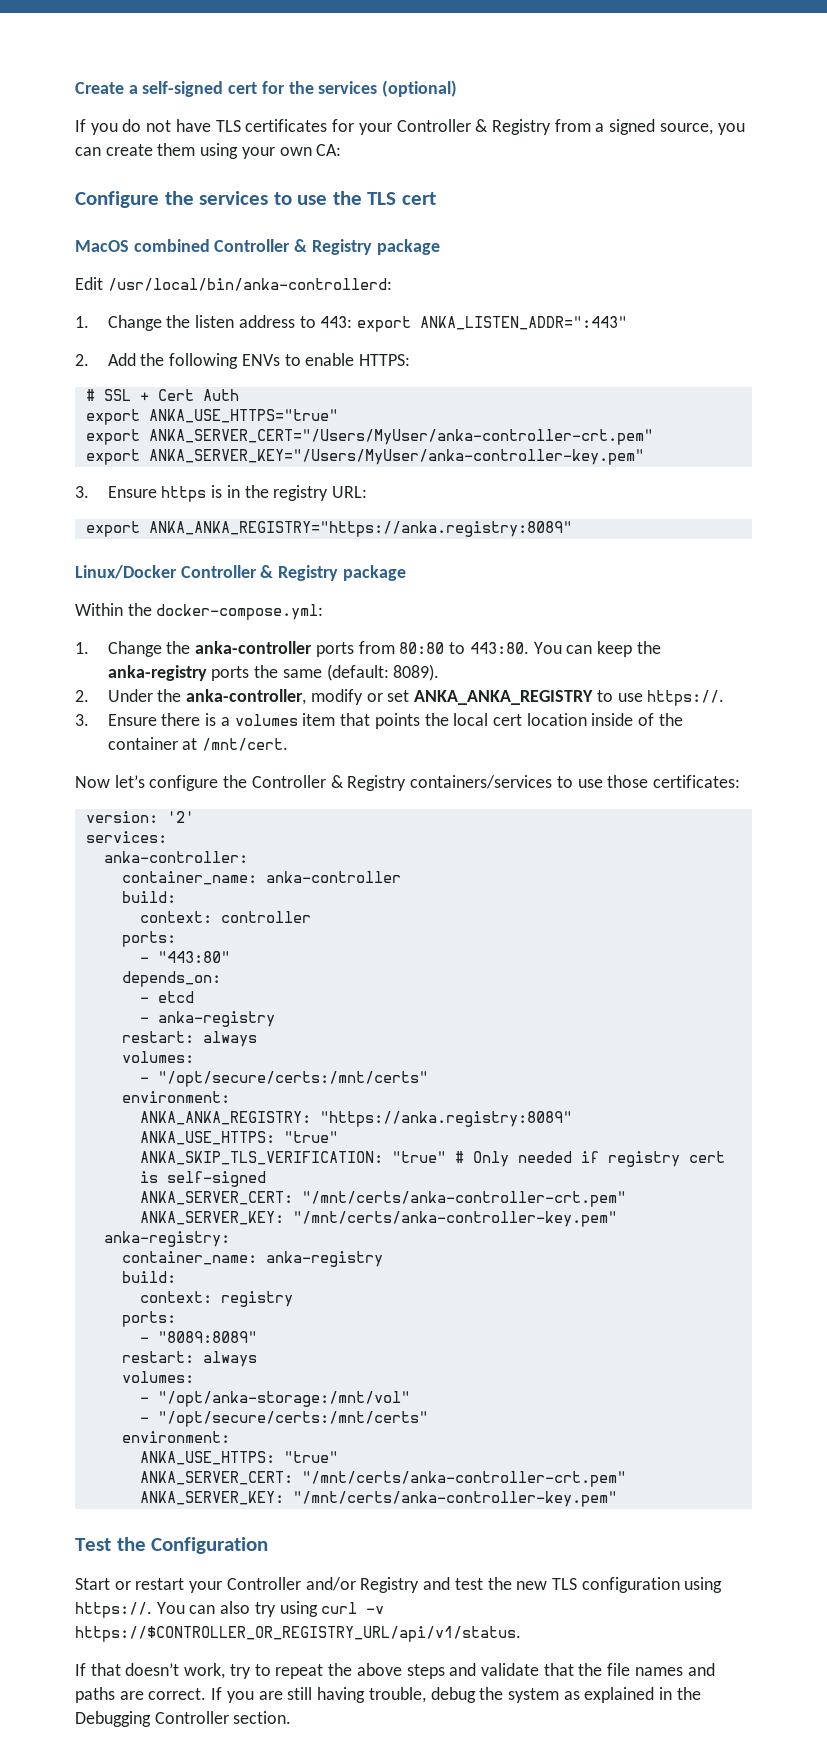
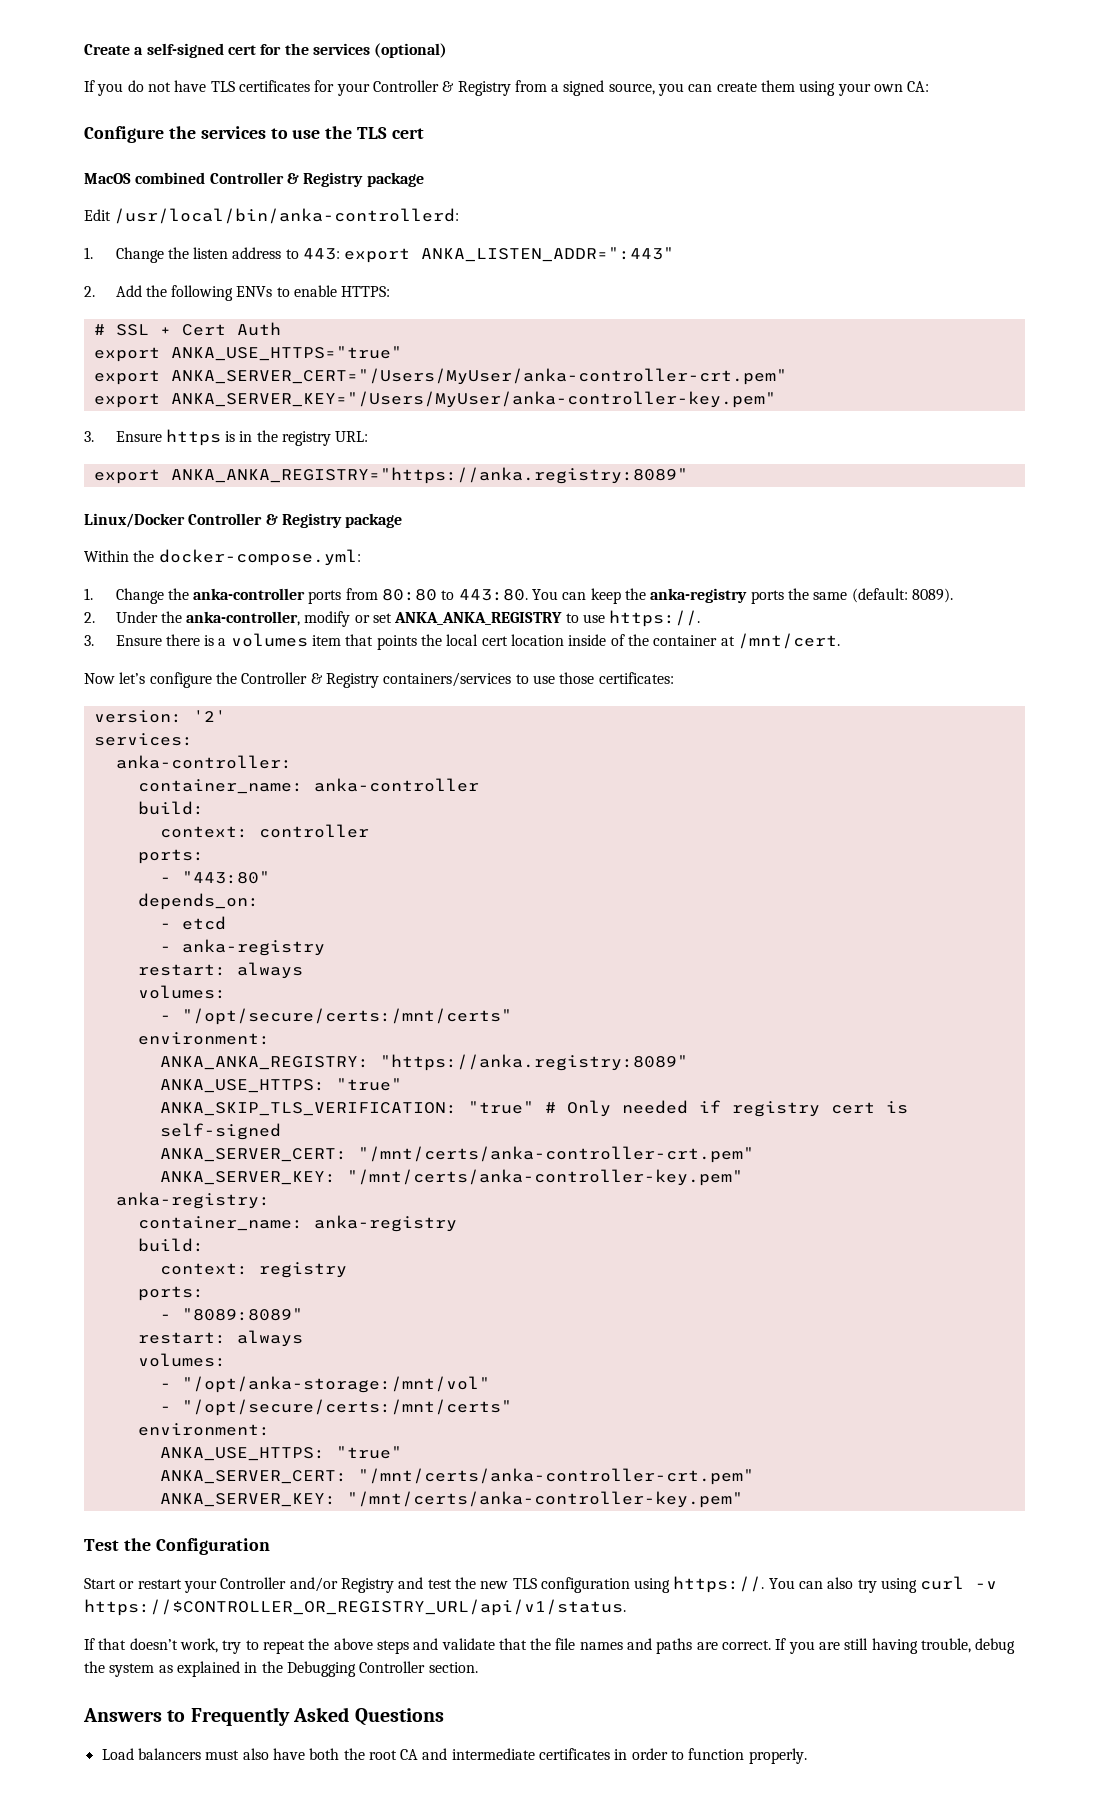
(292, 1717) none -> [83,1707,444,1726] [101,1748,807,1764] // Answers to Frequently Asked Questions // Load balancers must also have both the root CA and intermediate certificates in order to function properly.

